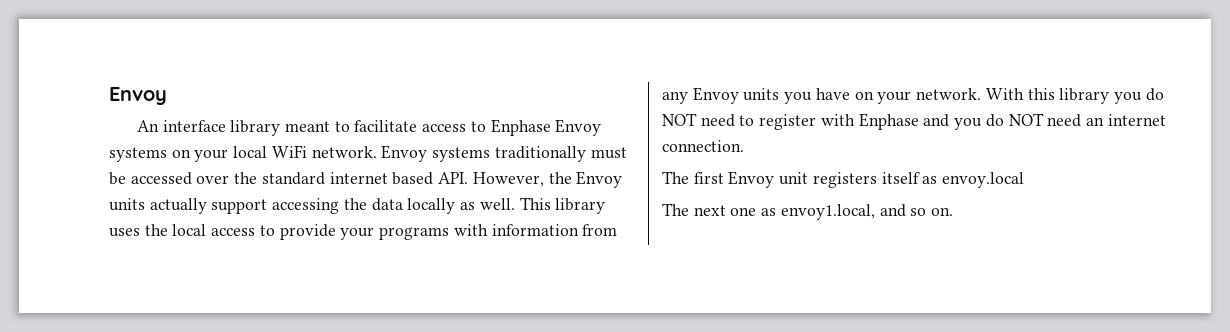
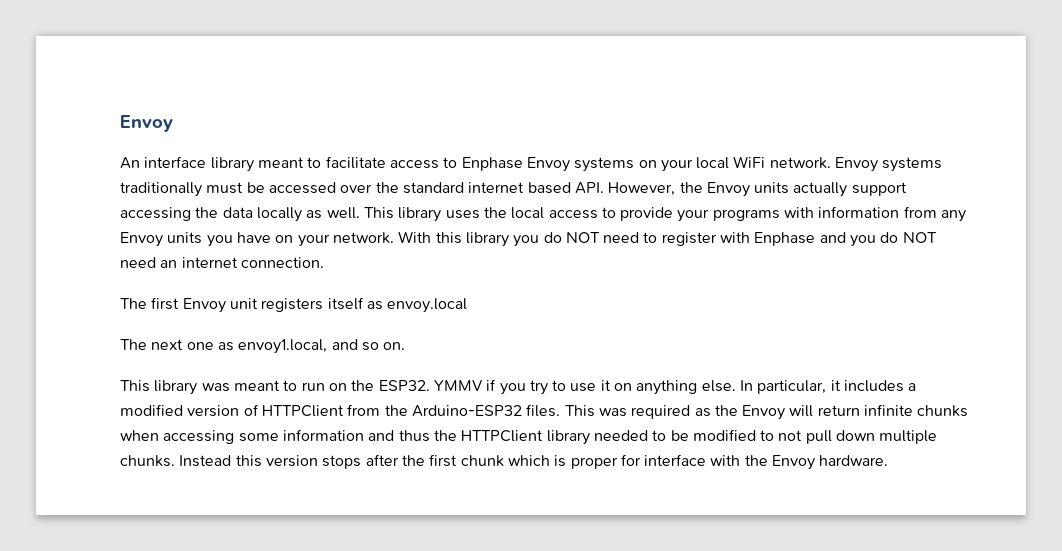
(954, 211) none -> [120,379,917,395] [120,404,969,420] [120,429,938,445] [120,454,889,470] // This library was meant to run on the ESP32. YMMV if you try to use it on anything else. In particular, it includes a modified version of HTTPClient from the Arduino-ESP32 files. This was required as the Envoy will return infinite chunks when accessing some information and thus the HTTPClient library needed to be modified to not pull down multiple chunks. Instead this version stops after the first chunk which is proper for interface with the Envoy hardware.

